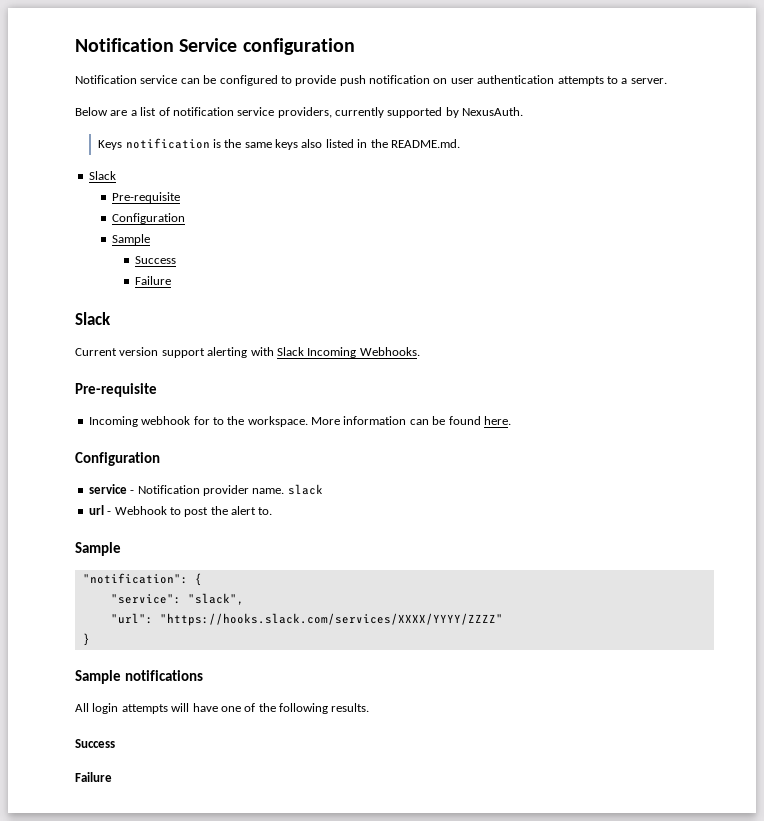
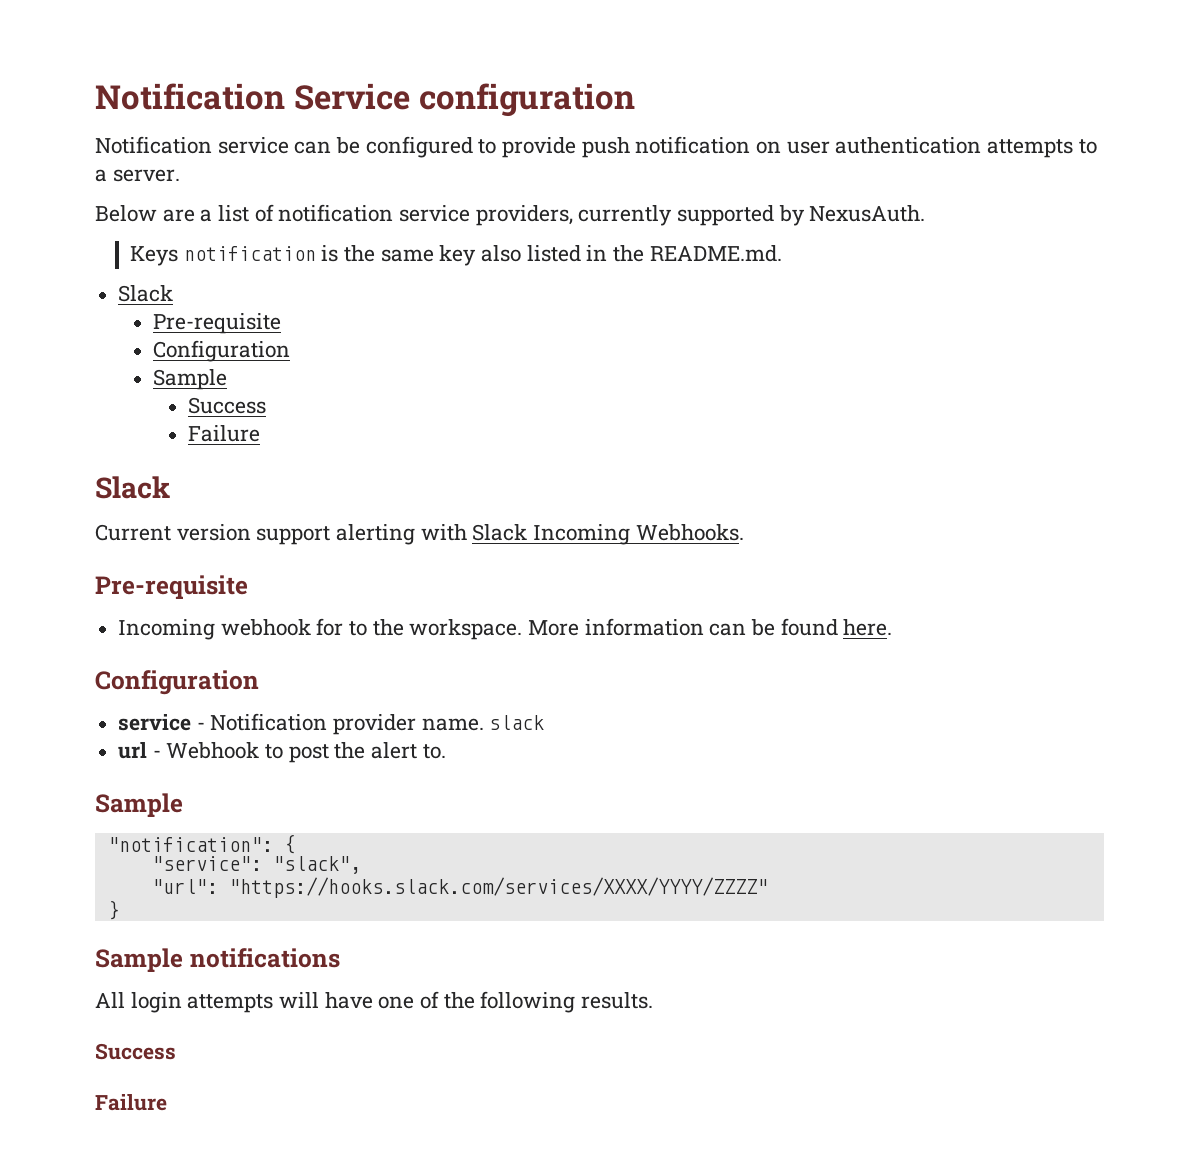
[275,139,299,150] keys -> [439,245,477,266] key

